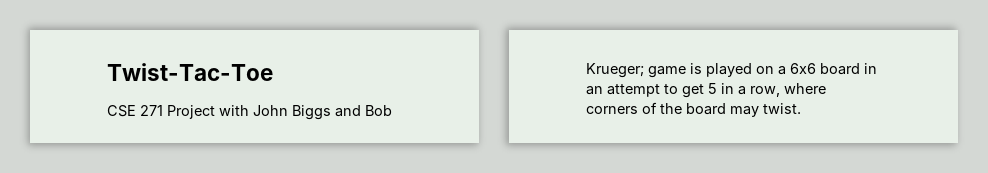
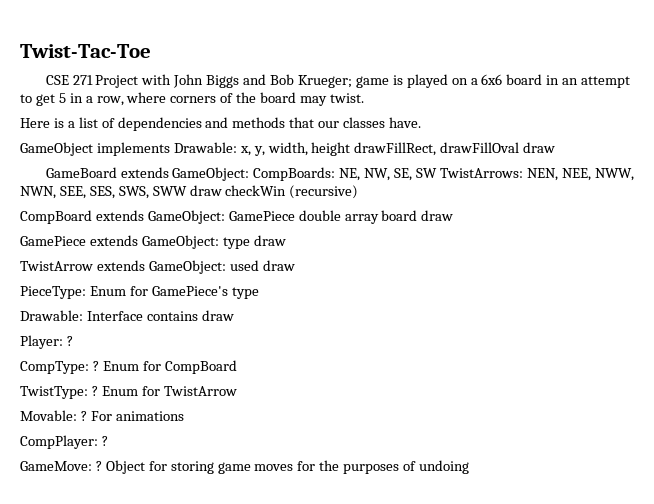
(801, 108) none -> [20,117,422,131] [20,142,556,156] [45,167,634,181] [20,185,359,199] [20,210,454,224] [20,235,286,249] [20,260,295,274] [20,286,259,299] [20,310,234,321] [20,335,73,349] [20,360,237,374] [20,386,237,399] [20,410,184,421] [20,435,108,449] [20,460,470,474] // Here is a list of dependencies and methods that our classes have. // GameObject implements Drawable: x, y, width, height drawFillRect, drawFillOval draw // GameBoard extends GameObject: CompBoards: NE, NW, SE, SW TwistArrows: NEN, NEE, NWW, NWN, SEE, SES, SWS, SWW draw checkWin (recursive) // CompBoard extends GameObject: GamePiece double array board draw // GamePiece extends GameObject: type draw // TwistArrow extends GameObject: used draw // PieceType: Enum for GamePiece's type // Drawable: Interface contains draw // Player: ? // CompType: ? Enum for CompBoard // TwistType: ? Enum for TwistArrow // Movable: ? For animations // CompPlayer: ? // GameMove: ? Object for storing game moves for the purposes of undoing

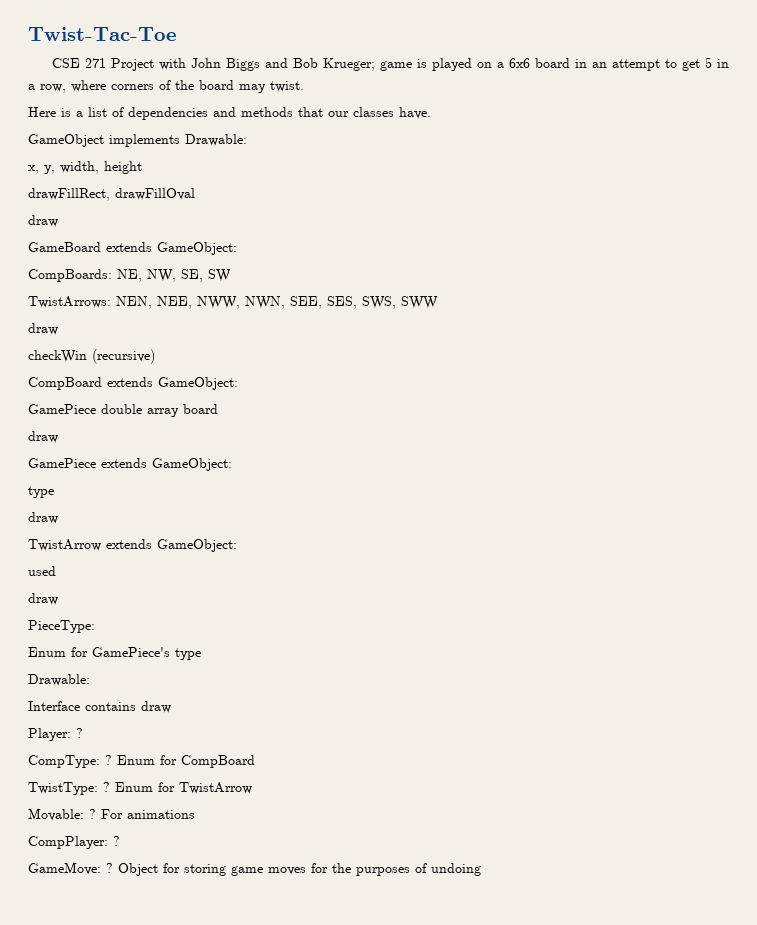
(237, 147) none -> (247, 140) //
(351, 149) none -> (142, 167) //
(520, 147) none -> (195, 194) //
(250, 174) none -> (237, 248) //
(438, 173) none -> (231, 275) //
[189,185,222,196] draw -> [28,323,58,335] // draw //
(225, 217) none -> (238, 383) //
(418, 215) none -> (218, 409) //
[222,237,250,249] type -> [28,486,54,498] // type //
(226, 267) none -> (237, 545) //
(259, 265) none -> (56, 571) //
(86, 292) none -> (95, 626) //
(83, 315) none -> (90, 680) //

